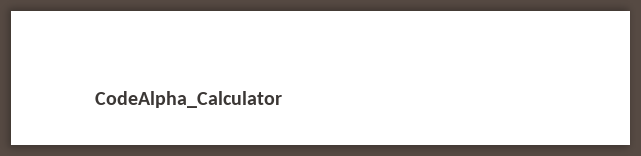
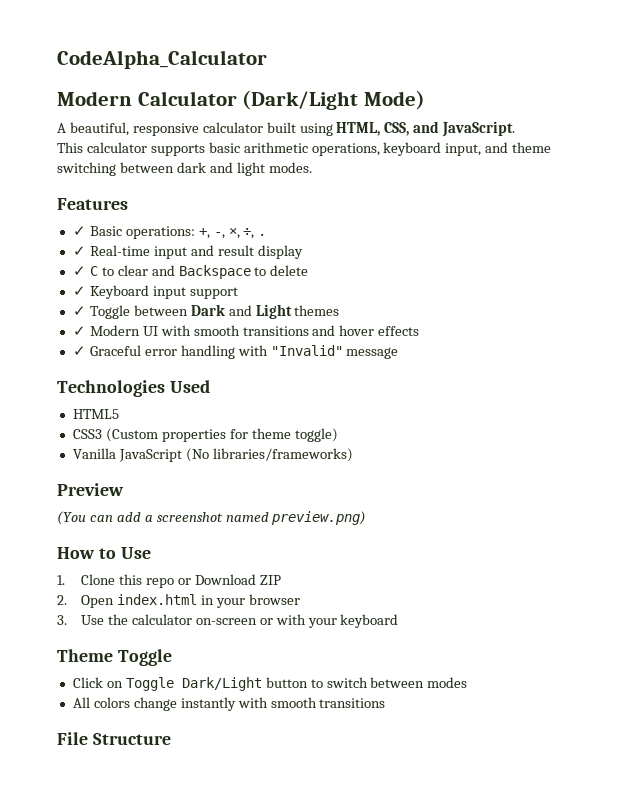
(282, 99) none -> [57,90,425,110] [57,121,516,137] [57,142,552,156] [57,162,312,176] [57,198,128,210] [72,226,267,239] [72,245,303,259] [72,265,309,279] [72,285,238,299] [72,304,340,319] [72,325,420,336] [72,345,399,359] [57,380,210,397] [72,409,119,419] [72,428,338,442] [72,448,353,462] [57,483,124,496] [57,511,367,525] [57,547,151,559] [57,574,281,588] [57,594,300,608] [57,614,399,628] [57,649,172,666] [72,677,468,691] [72,697,386,711] [57,732,171,745] // Modern Calculator (Dark/Light Mode) // A beautiful, responsive calculator built using HTML, CSS, and JavaScript. // This calculator supports basic arithmetic operations, keyboard input, and theme switching between dark and light modes. // Features // ✓ Basic operations: +, -, ×, ÷, . // ✓ Real-time input and result display // ✓ C to clear and Backspace to delete // ✓ Keyboard input support // ✓ Toggle between Dark and Light themes // ✓ Modern UI with smooth transitions and hover effects // ✓ Graceful error handling with "Invalid" message // Technologies Used // HTML5 // CSS3 (Custom properties for theme toggle) // Vanilla JavaScript (No libraries/frameworks) // Preview // (You can add a screenshot named preview.png) // How to Use // 1. Clone this repo or Download ZIP // 2. Open index.html in your browser // 3. Use the calculator on-screen or with your keyboard // Theme Toggle // Click on Toggle Dark/Light button to switch between modes // All colors change instantly with smooth transitions // File Structure

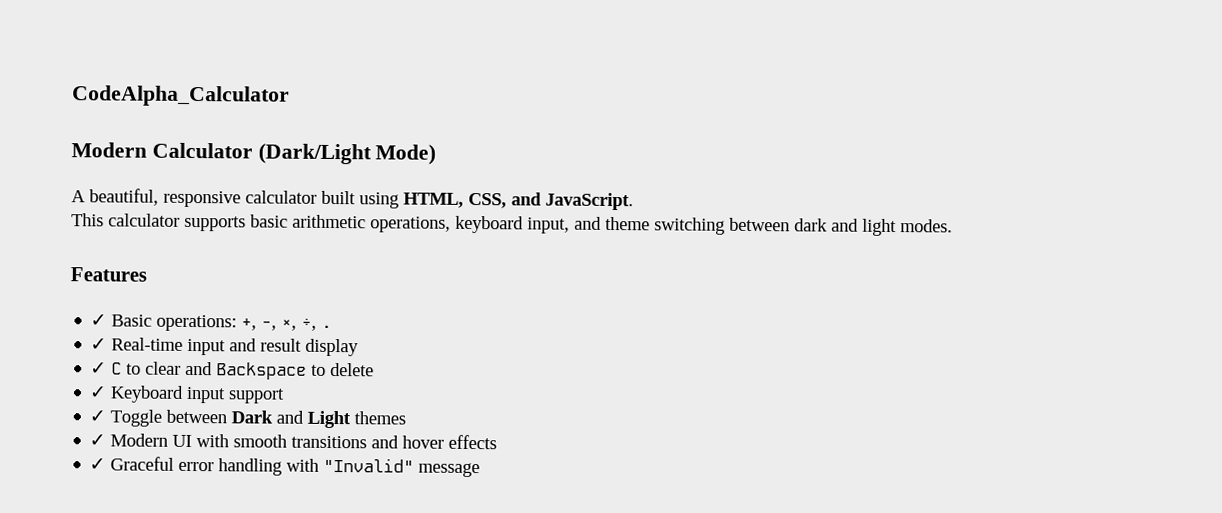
[57,380,210,397] [72,409,119,419] [72,428,338,442] [72,448,353,462] [57,483,124,496] [57,511,367,525] [57,547,151,559] [57,574,281,588] [57,594,300,608] [57,614,399,628] [57,649,172,666] [72,677,468,691] [72,697,386,711] [57,732,171,745] // Technologies Used // HTML5 // CSS3 (Custom properties for theme toggle) // Vanilla JavaScript (No libraries/frameworks) // Preview // (You can add a screenshot named preview.png) // How to Use // 1. Clone this repo or Download ZIP // 2. Open index.html in your browser // 3. Use the calculator on-screen or with your keyboard // Theme Toggle // Click on Toggle Dark/Light button to switch between modes // All colors change instantly with smooth transitions // File Structure -> (481, 470) none

